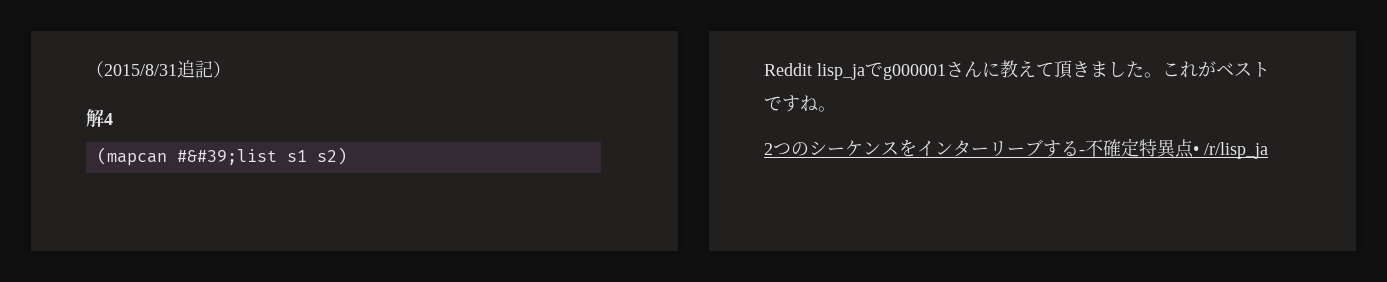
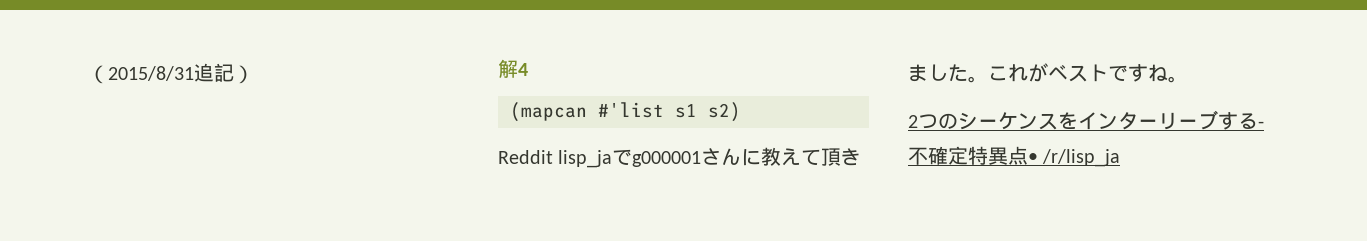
[176,149,277,165] #&#39;list -> [598,102,664,118] #'list

